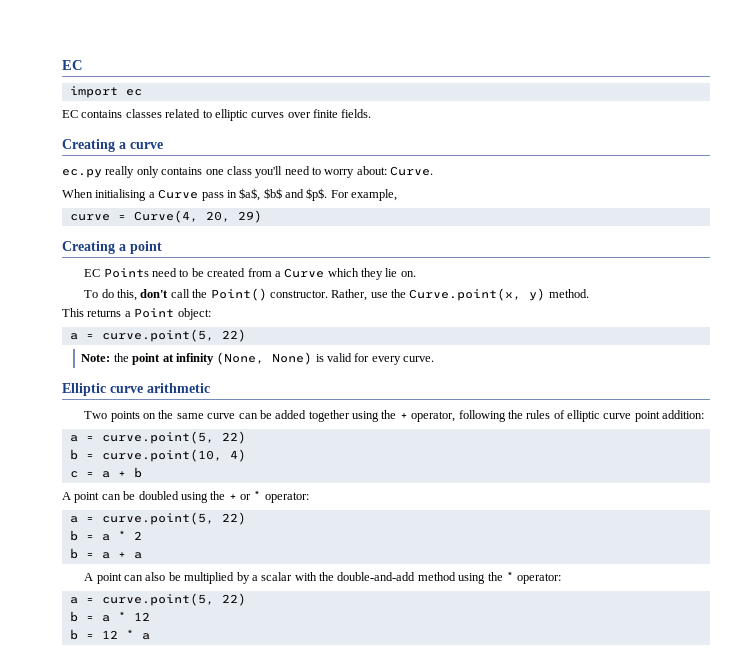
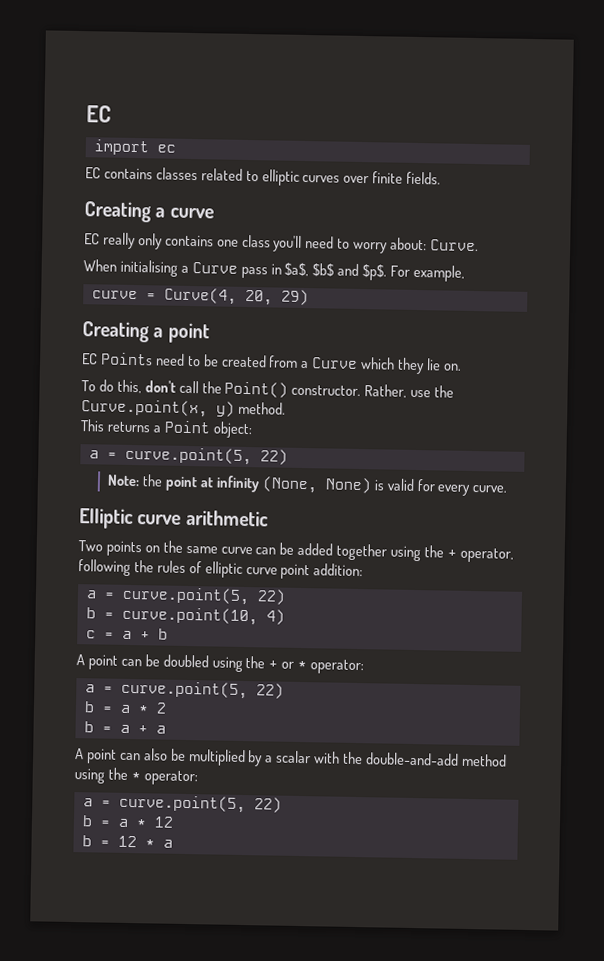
[62,169,102,178] ec.py -> [84,233,100,245] EC

